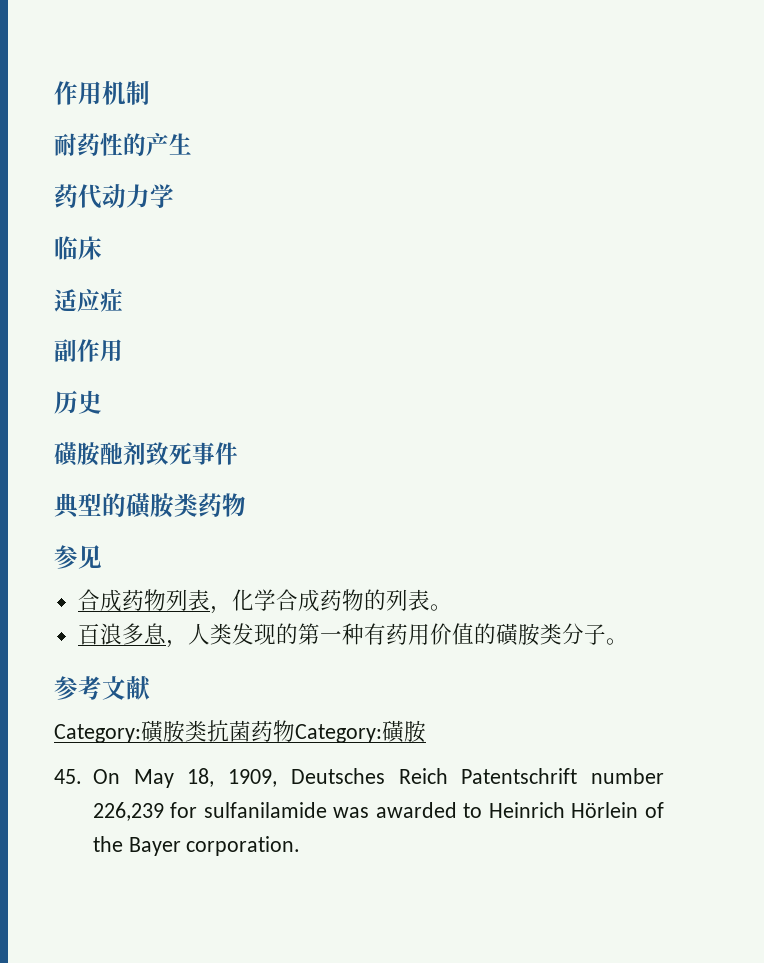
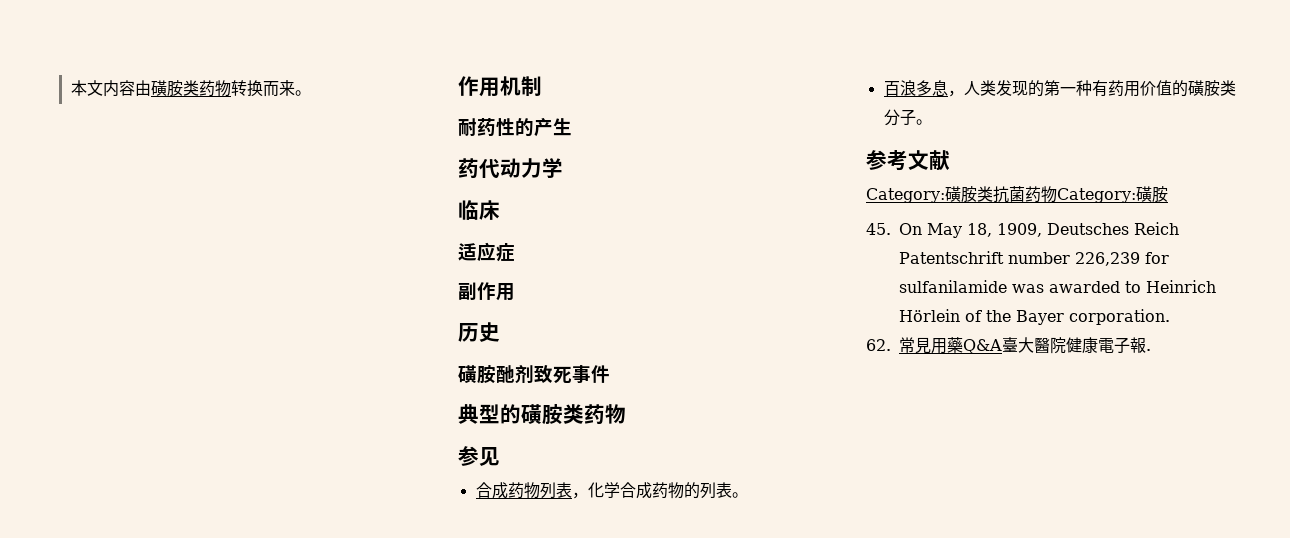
(54, 93) none -> [70,80,311,97] 本文内容由磺胺类药物转换而来。 //
(301, 846) none -> [866,337,1151,354] // 62.常見用藥Q&A臺大醫院健康電子報.

